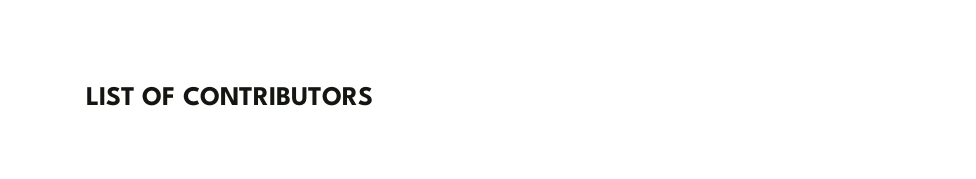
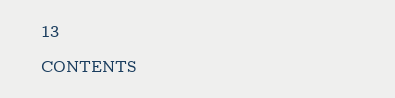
[86,86,373,106] LIST OF CONTRIBUTORS -> [41,26,59,37] [41,61,137,72] 13 // CONTENTS

